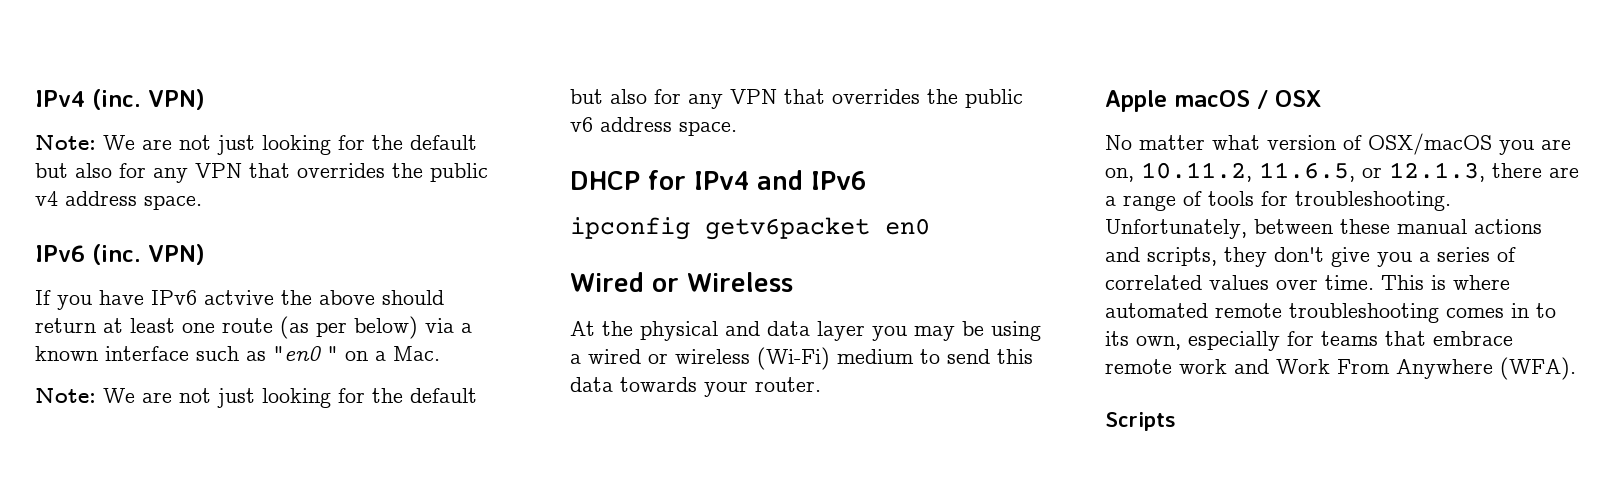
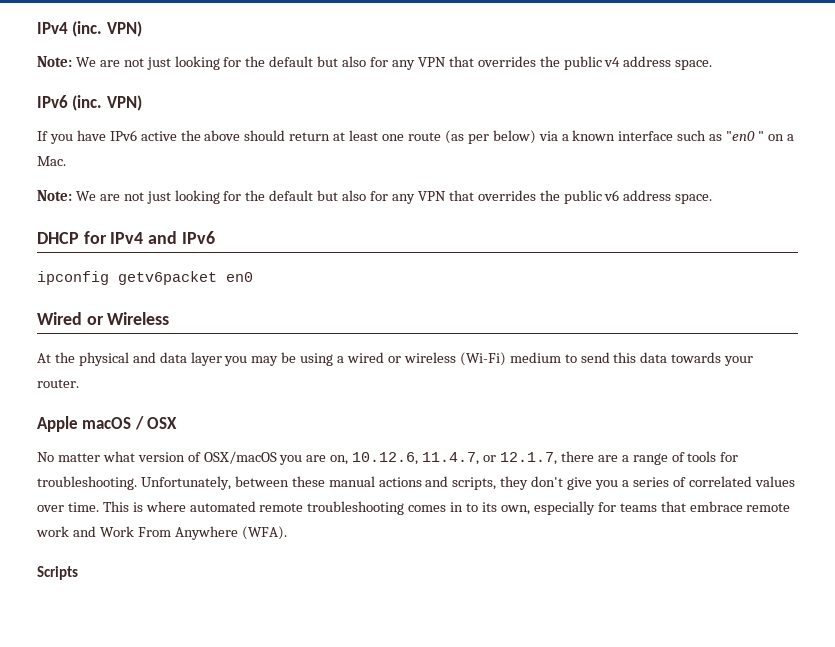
[204,290,274,305] actvive -> [140,131,177,141] active
[1141,162,1485,182] 10.11.2, 11.6.5, or 12.1.3, -> [352,452,557,465] 10.12.6, 11.4.7, or 12.1.7,

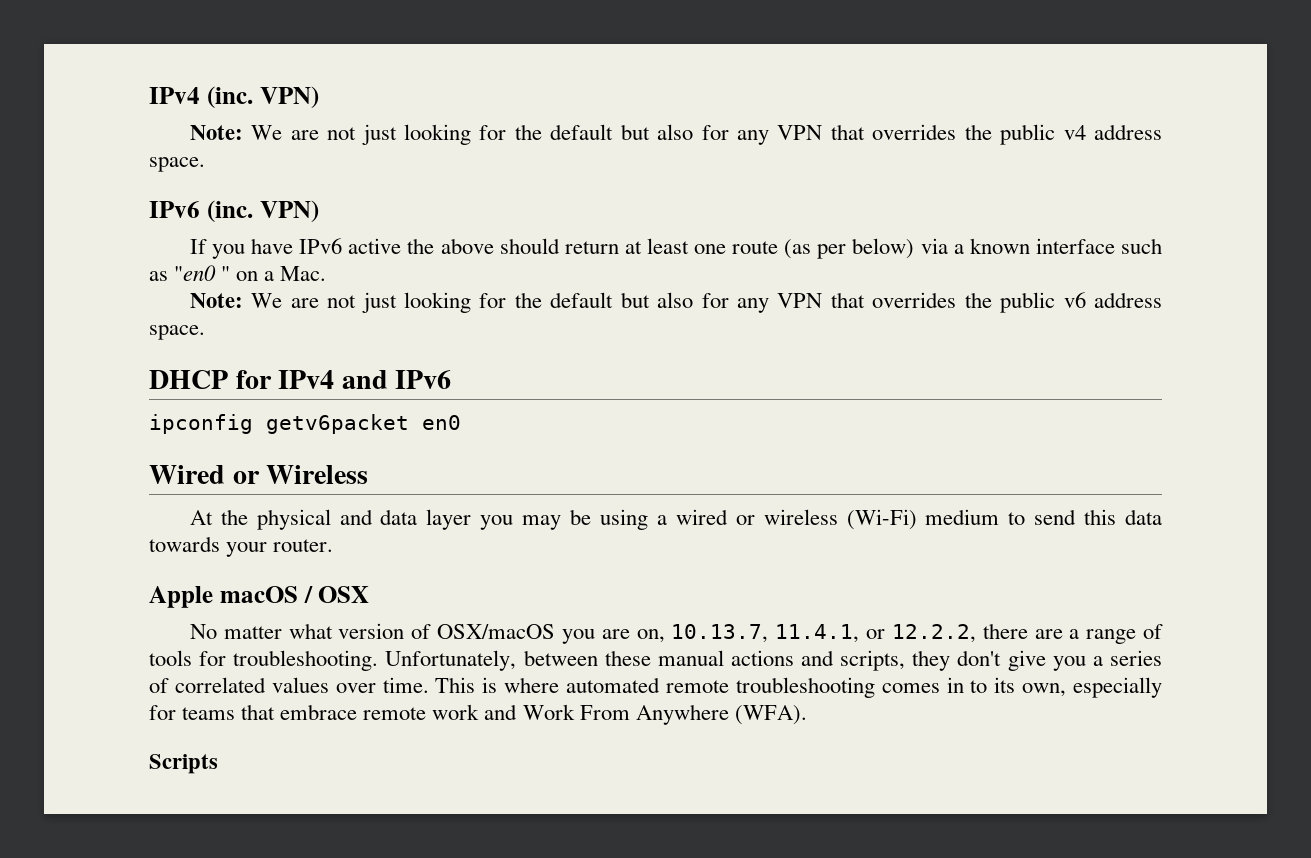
[352,452,557,465] 10.12.6, 11.4.7, or 12.1.7, -> [671,624,976,643] 10.13.7, 11.4.1, or 12.2.2,

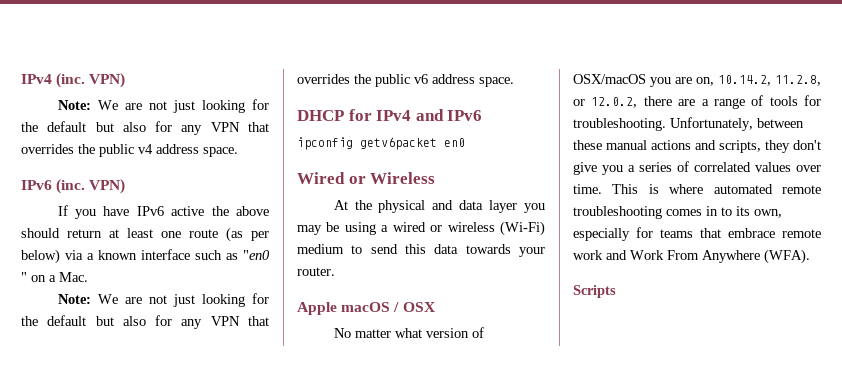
[671,624,976,643] 10.13.7, 11.4.1, or 12.2.2, -> [718,75,821,86] [573,97,638,108] 10.14.2, 11.2.8, or 12.0.2,

